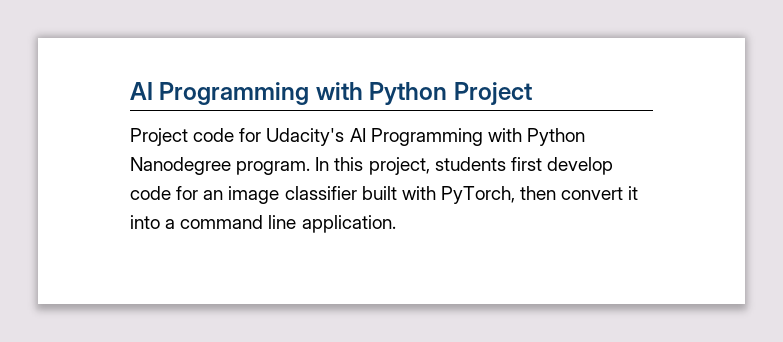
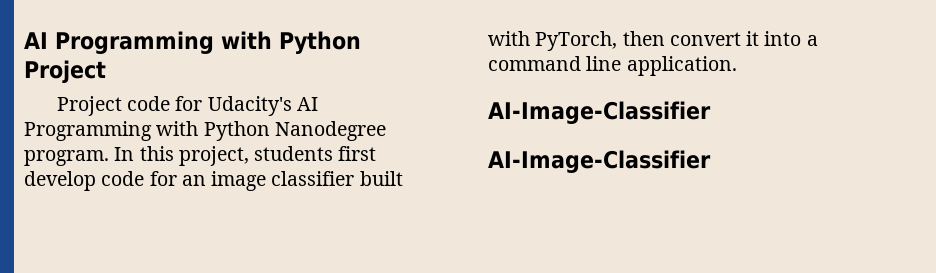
(396, 224) none -> [488,101,711,124] [488,150,711,173] // AI-Image-Classifier // AI-Image-Classifier

